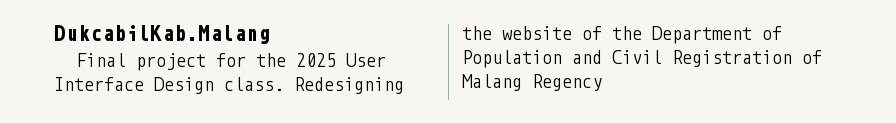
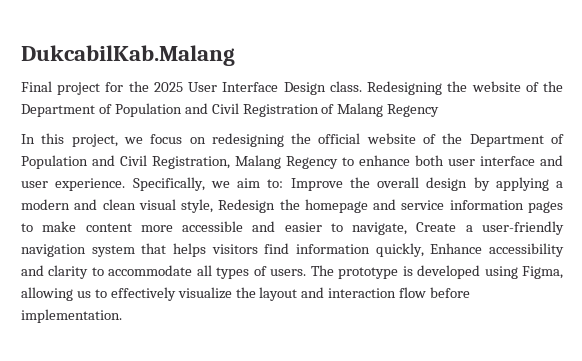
(602, 82) none -> [21,133,565,147] [21,155,563,169] [21,177,563,191] [21,199,563,213] [21,221,564,235] [21,243,564,257] [21,265,563,279] [21,287,471,301] [21,309,122,323] // In this project, we focus on redesigning the official website of the Department of Population and Civil Registration, Malang Regency to enhance both user interface and user experience. Specifically, we aim to: Improve the overall design by applying a modern and clean visual style, Redesign the homepage and service information pages to make content more accessible and easier to navigate, Create a user-friendly navigation system that helps visitors find information quickly, Enhance accessibility and clarity to accommodate all types of users. The prototype is developed using Figma, allowing us to effectively visualize the layout and interaction flow before implementation.

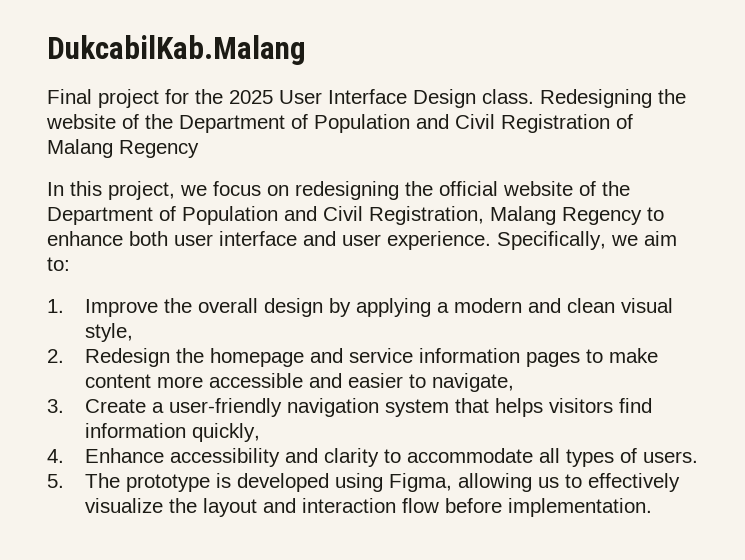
(284, 183) none -> [47,299,64,313] // 1.
(214, 206) none -> [47,349,64,363] // 2.
(408, 228) none -> [47,399,64,413] // 3.
(424, 250) none -> [47,449,64,463] // 4.
(307, 272) none -> [47,474,64,488] // 5.

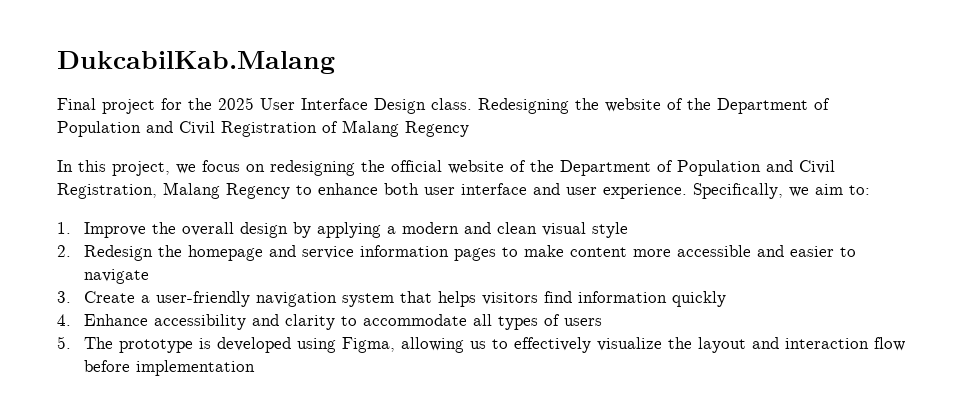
[84,323,133,342] style, -> [591,222,628,238] style
[431,373,514,392] navigate, -> [83,269,149,284] navigate
[191,423,260,442] quickly, -> [671,291,726,307] quickly
[642,451,698,463] users. -> [563,318,602,326] users
[507,498,652,517] implementation. -> [135,360,255,376] implementation

